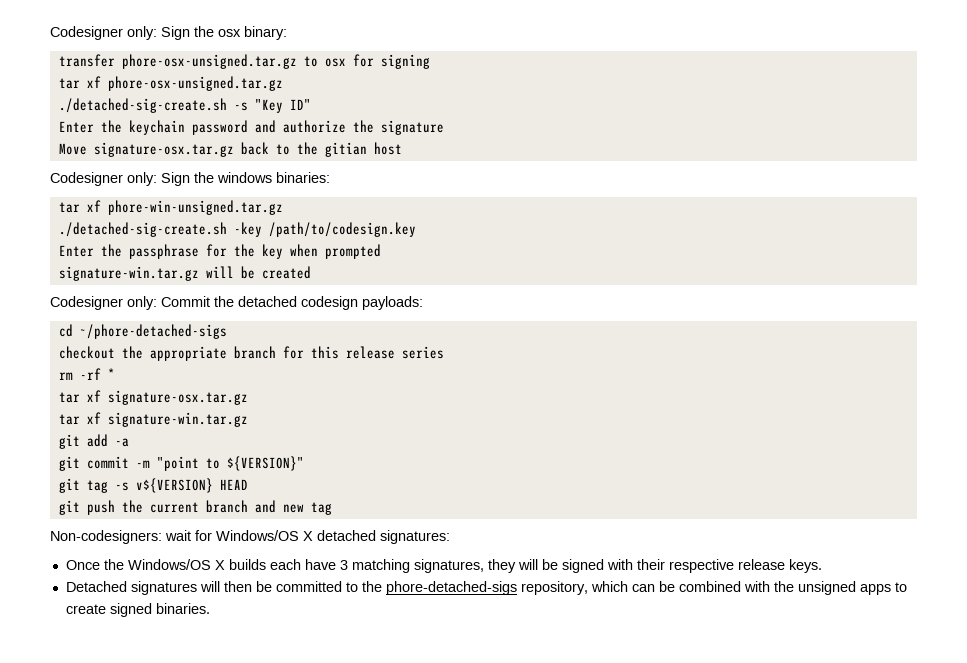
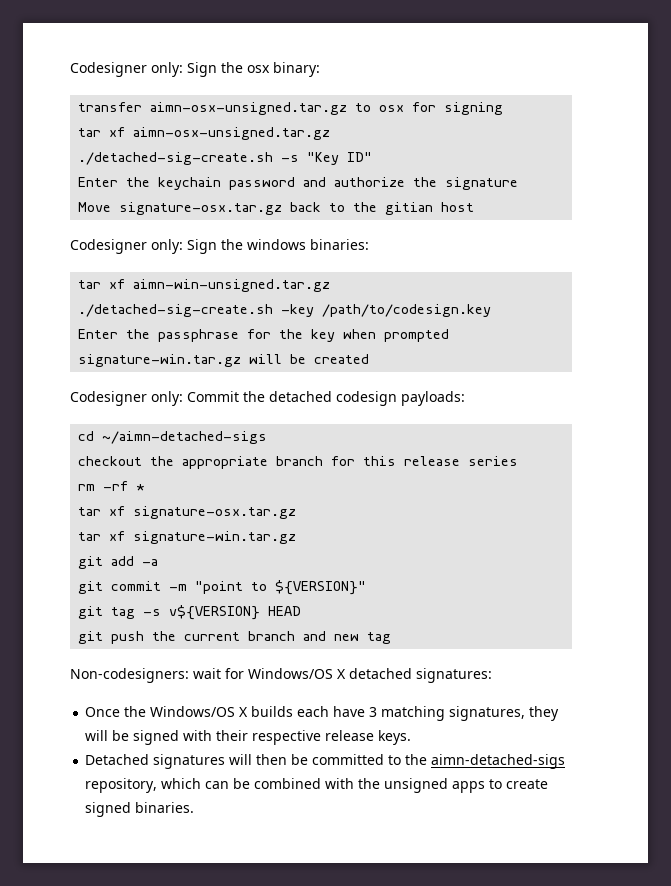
[121,54,297,69] phore-osx-unsigned.tar.gz -> [150,102,348,115] aimn-osx-unsigned.tar.gz
[107,76,283,91] phore-osx-unsigned.tar.gz -> [133,127,331,140] aimn-osx-unsigned.tar.gz
[107,200,283,215] phore-win-unsigned.tar.gz -> [133,279,331,292] aimn-win-unsigned.tar.gz
[79,324,227,339] ~/phore-detached-sigs -> [102,431,268,444] ~/aimn-detached-sigs
[385,581,517,595] phore-detached-sigs -> [431,754,566,769] aimn-detached-sigs

